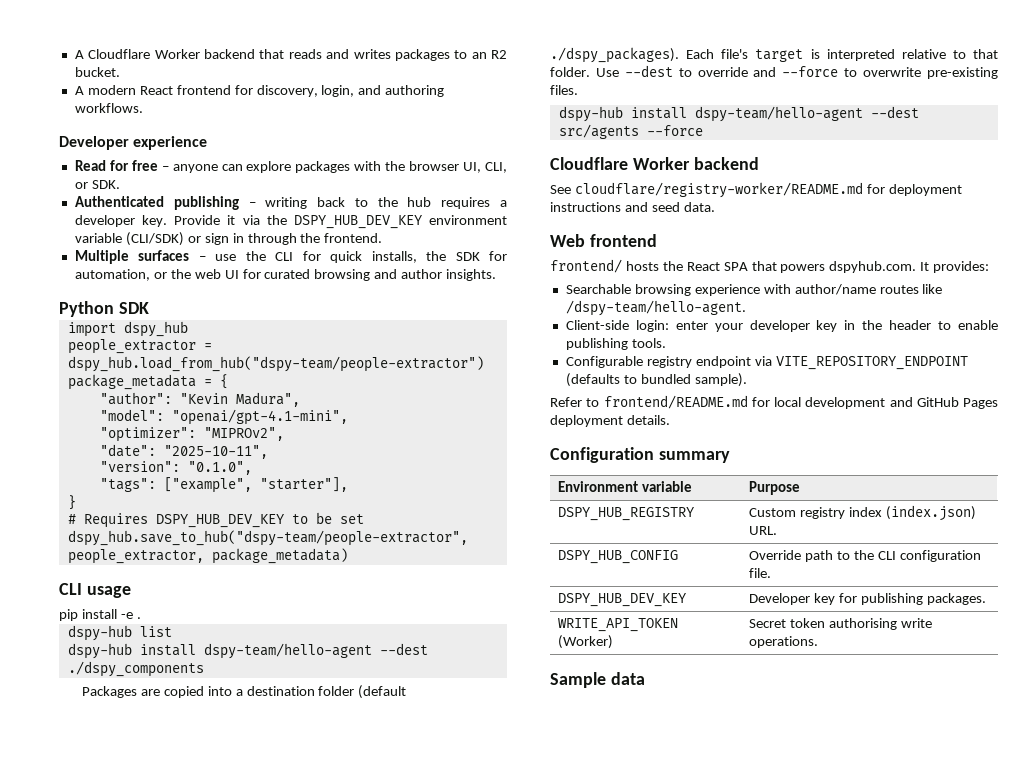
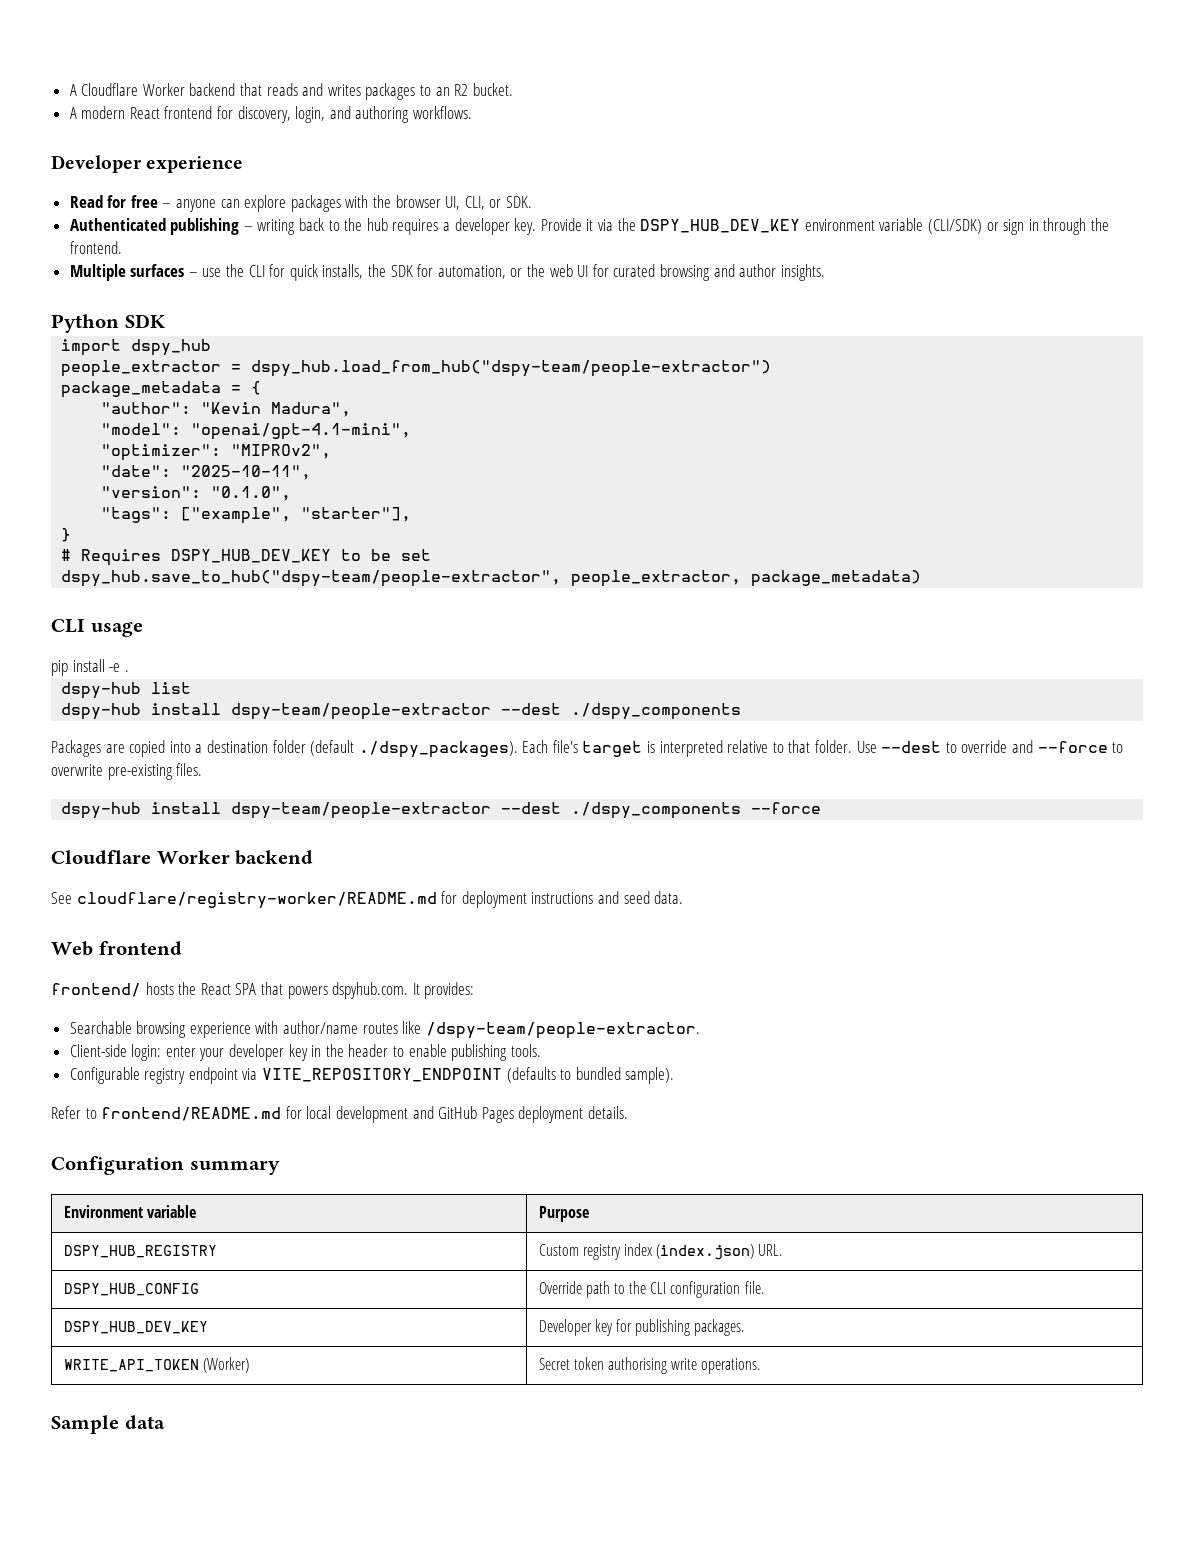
[203,643,372,659] dspy-team/hello-agent -> [231,703,492,720] dspy-team/people-extractor
[694,106,919,122] [558,124,639,139] dspy-team/hello-agent --dest src/agents -> [231,802,742,819] dspy-team/people-extractor --dest ./dspy_components
[565,300,746,316] /dspy-team/hello-agent. -> [425,1022,700,1039] /dspy-team/people-extractor.

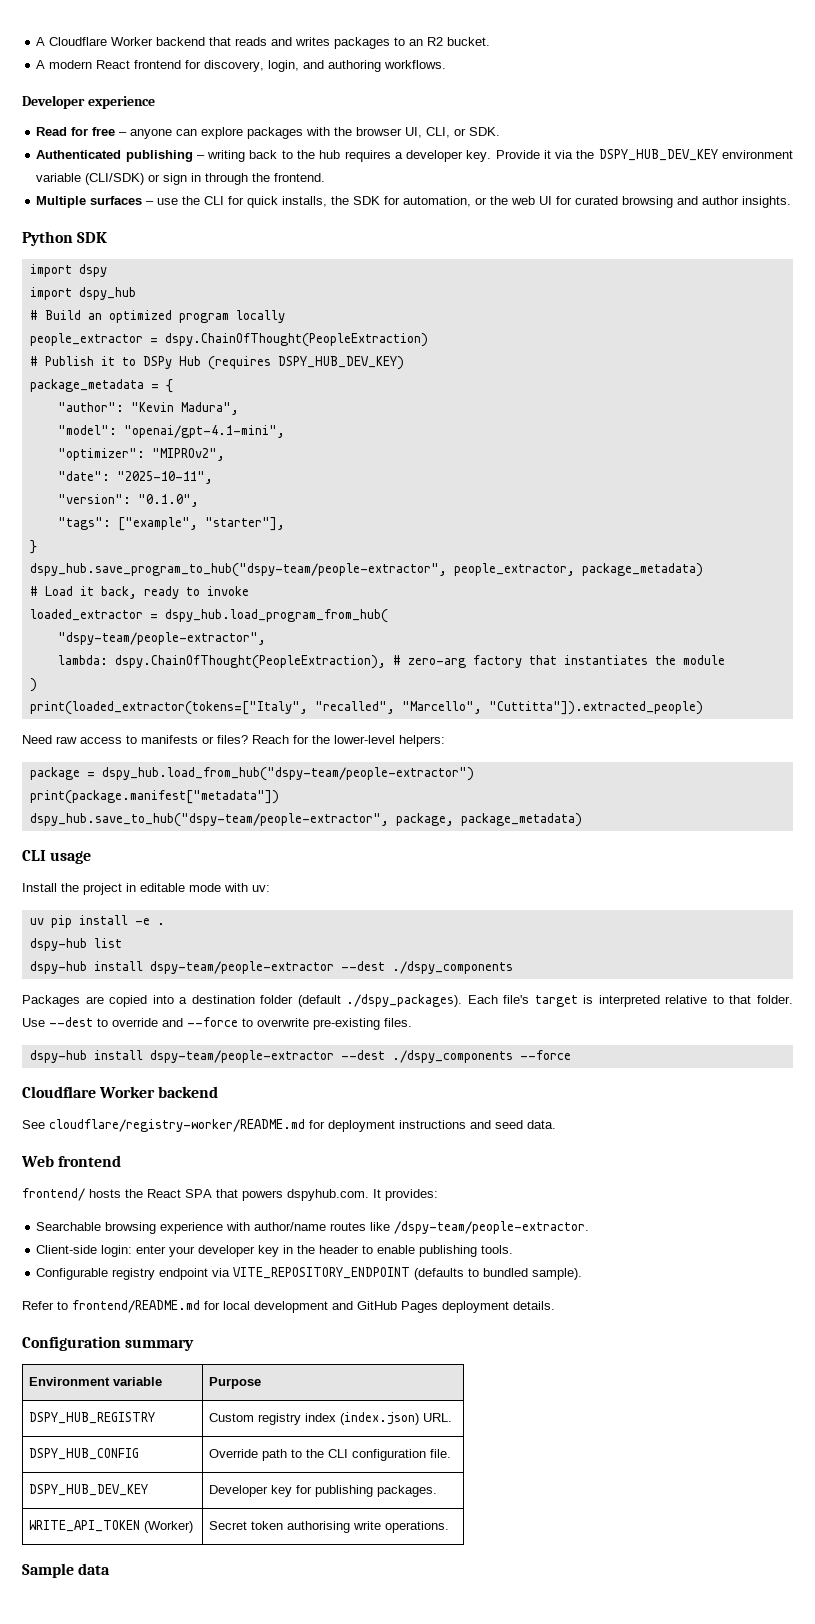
(165, 321) none -> [29,264,107,277] // import dspy
[61,360,772,377] people_extractor = dspy_hub.load_from_hub("dspy-team/people-extractor") -> [29,310,285,323] [29,333,428,347] [29,356,404,370] # Build an optimized program locally // people_extractor = dspy.ChainOfThought(PeopleExtraction) // # Publish it to DSPy Hub (requires DSPY_HUB_DEV_KEY)
[61,549,432,566] # Requires DSPY_HUB_DEV_KEY to be set -> [29,563,703,577] [29,586,249,599] [29,609,388,623] [57,632,266,645] [57,655,725,669] [29,678,37,692] [29,701,703,715] [22,735,445,747] [29,767,474,781] [29,790,279,804] dspy_hub.save_program_to_hub("dspy-team/people-extractor", people_extractor, package_metadata) // # Load it back, ready to invoke // loaded_extractor = dspy_hub.load_program_from_hub( // "dspy-team/people-extractor", // lambda: dspy.ChainOfThought(PeopleExtraction), # zero-arg factory that instantiates the module // ) // print(loaded_extractor(tokens=["Italy", "recalled", "Marcello", "Cuttitta"]).extracted_people) // Need raw access to manifests or files? Reach for the lower-level helpers: // package = dspy_hub.load_from_hub("dspy-team/people-extractor") // print(package.manifest["metadata"])
[571,570,742,587] people_extractor, -> [395,813,454,826] package,
(143, 629) none -> [22,883,270,895] [29,918,44,925] Install the project in editable mode with uv: // uv

